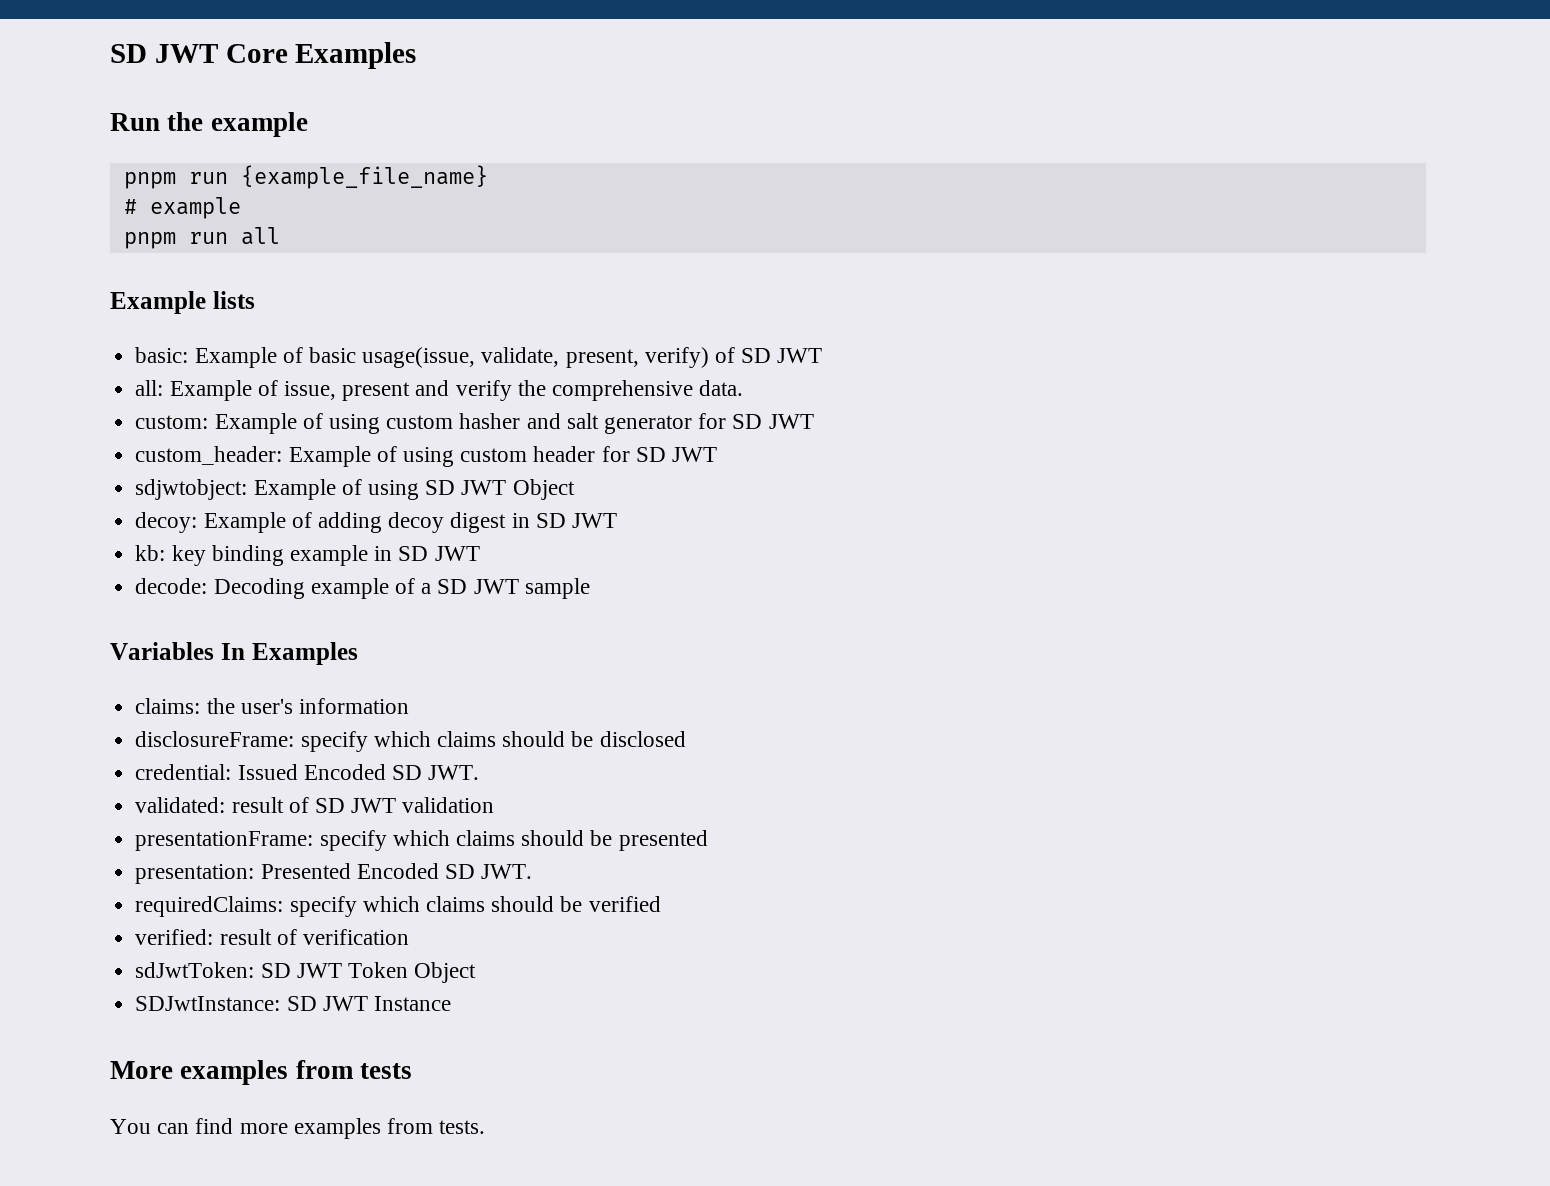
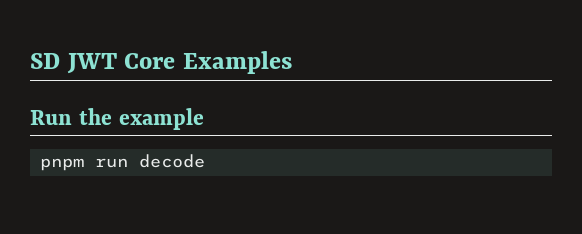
[240,165,488,189] [123,197,241,219] [123,227,280,249] [110,291,255,314] [135,347,823,368] [135,380,744,401] [135,413,814,434] [135,446,717,467] [135,479,575,500] [135,512,617,533] [135,545,480,566] [135,578,590,599] [110,642,358,665] [135,698,409,714] [135,731,686,752] [135,764,480,780] [135,797,495,813] [135,830,708,851] [135,863,533,884] [135,896,661,917] [135,929,409,945] [135,962,477,983] [135,996,451,1011] [110,1060,412,1085] [110,1118,486,1139] {example_file_name} // # example // pnpm run all // Example lists // basic: Example of basic usage(issue, validate, present, verify) of SD JWT // all: Example of issue, present and verify the comprehensive data. // custom: Example of using custom hasher and salt generator for SD JWT // custom_header: Example of using custom header for SD JWT // sdjwtobject: Example of using SD JWT Object // decoy: Example of adding decoy digest in SD JWT // kb: key binding example in SD JWT // decode: Decoding example of a SD JWT sample // Variables In Examples // claims: the user's information // disclosureFrame: specify which claims should be disclosed // credential: Issued Encoded SD JWT. // validated: result of SD JWT validation // presentationFrame: specify which claims should be presented // presentation: Presented Encoded SD JWT. // requiredClaims: specify which claims should be verified // verified: result of verification // sdJwtToken: SD JWT Token Object // SDJwtInstance: SD JWT Instance // More examples from tests // You can find more examples from tests. -> [138,154,205,168] decode

